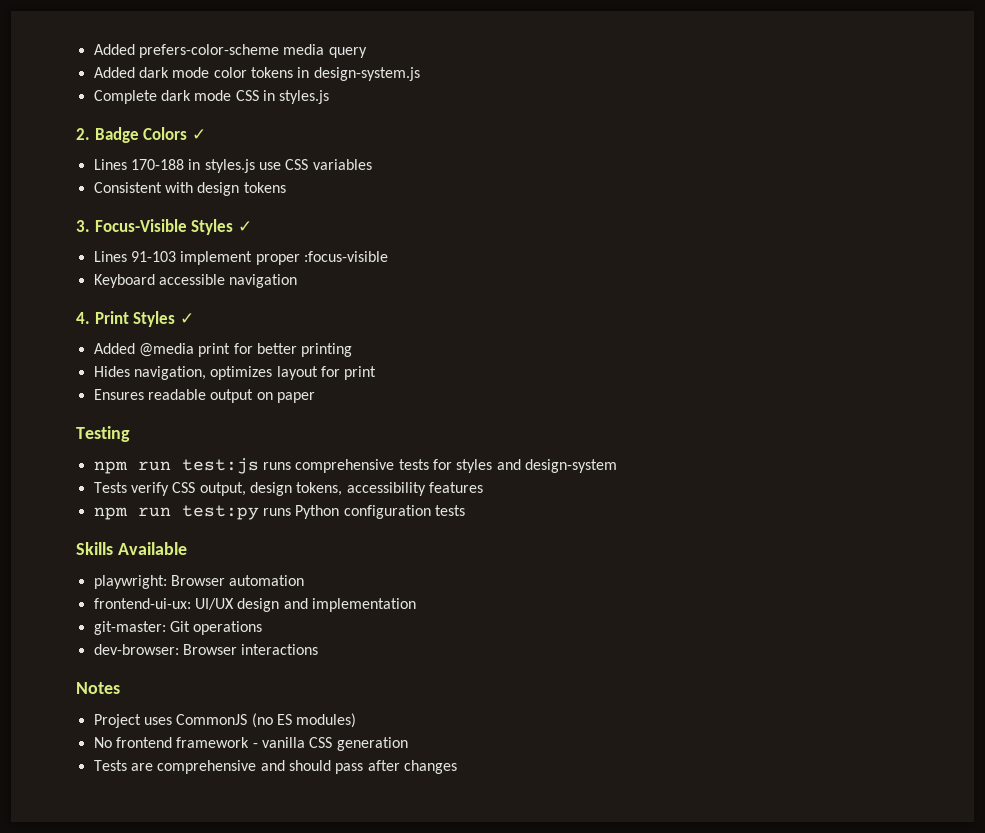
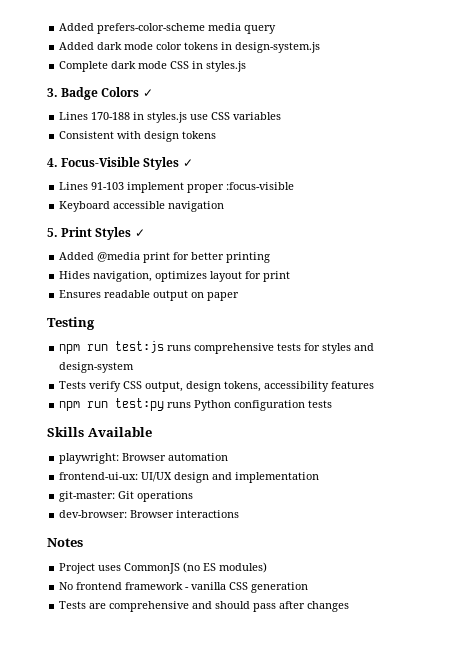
[76,128,90,140] 2. -> [47,88,58,97] 3.
[76,220,90,232] 3. -> [47,158,58,167] 4.
[76,312,90,324] 4. -> [47,228,58,237] 5.

